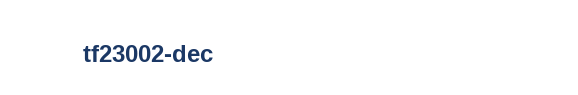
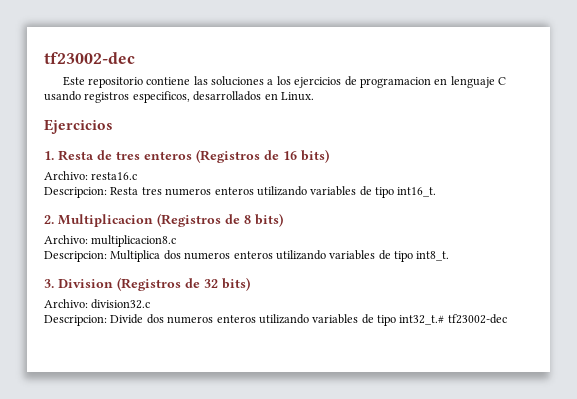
[83,45,213,62] tf23002-dec -> [44,52,135,64] [62,76,507,88] [44,91,314,103] [44,119,113,134] [44,149,329,163] [44,171,138,180] [44,186,437,198] [44,213,283,227] [44,235,177,247] [44,250,450,262] [44,277,250,291] [44,299,151,309] [44,314,507,326] tf23002-dec // Este repositorio contiene las soluciones a los ejercicios de programacion en lenguaje C usando registros especificos, desarrollados en Linux. // Ejercicios // 1. Resta de tres enteros (Registros de 16 bits) // Archivo: resta16.c // Descripcion: Resta tres numeros enteros utilizando variables de tipo int16_t. // 2. Multiplicacion (Registros de 8 bits) // Archivo: multiplicacion8.c // Descripcion: Multiplica dos numeros enteros utilizando variables de tipo int8_t. // 3. Division (Registros de 32 bits) // Archivo: division32.c // Descripcion: Divide dos numeros enteros utilizando variables de tipo int32_t.# tf23002-dec

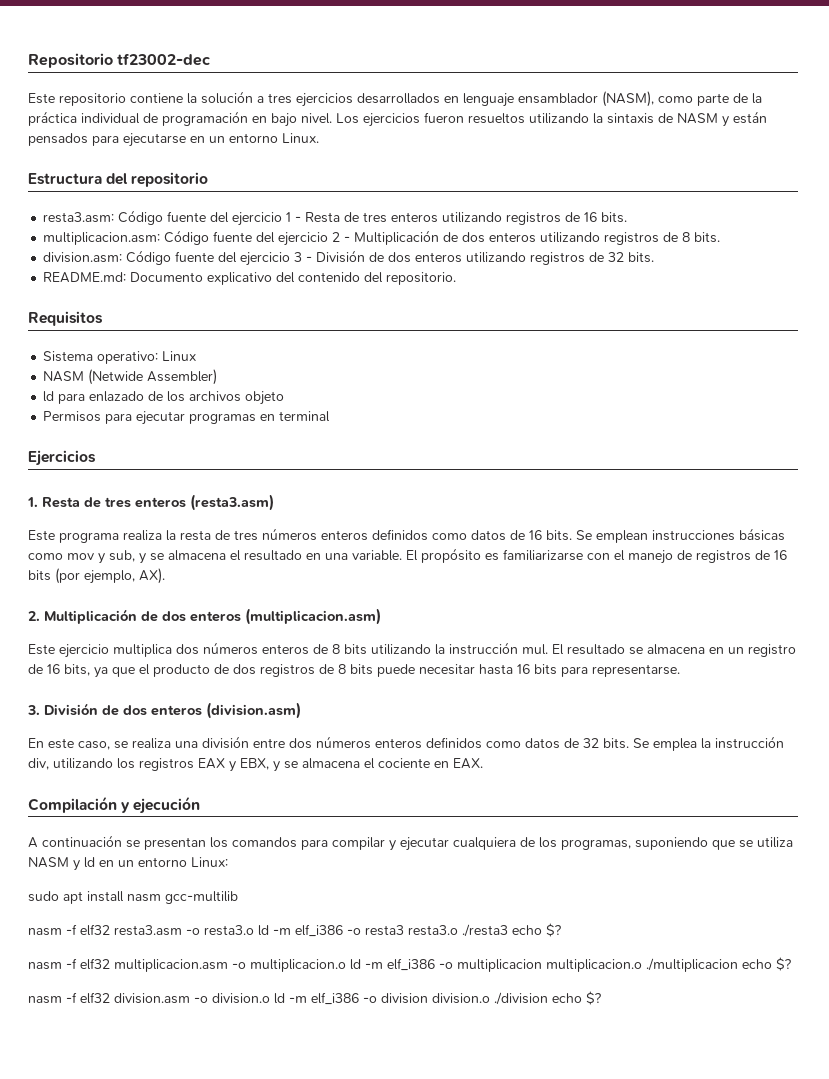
(44, 58) none -> [28,53,113,68] Repositorio
[193,76,507,88] [44,91,314,103] las soluciones a los ejercicios de programacion en lenguaje C usando registros especificos, desarrollados en Linux. -> [187,91,762,107] [28,111,767,127] [28,133,319,147] [28,172,209,187] [43,210,628,226] [43,230,721,246] [43,250,655,266] [43,272,457,285] [28,311,103,326] [43,351,197,364] [43,369,218,385] [43,391,285,405] [43,411,331,425] la solución a tres ejercicios desarrollados en lenguaje ensamblador (NASM), como parte de la práctica individual de programación en bajo nivel. Los ejercicios fueron resueltos utilizando la sintaxis de NASM y están pensados para ejecutarse en un entorno Linux. // Estructura del repositorio // resta3.asm: Código fuente del ejercicio 1 - Resta de tres enteros utilizando registros de 16 bits. // multiplicacion.asm: Código fuente del ejercicio 2 - Multiplicación de dos enteros utilizando registros de 8 bits. // division.asm: Código fuente del ejercicio 3 - División de dos enteros utilizando registros de 32 bits. // README.md: Documento explicativo del contenido del repositorio. // Requisitos // Sistema operativo: Linux // NASM (Netwide Assembler) // ld para enlazado de los archivos objeto // Permisos para ejecutar programas en terminal
[196,149,329,163] [44,171,138,180] [44,186,437,198] [44,213,283,227] [44,235,177,247] [44,250,450,262] [44,277,250,291] [44,299,151,309] [44,314,507,326] (Registros de 16 bits) // Archivo: resta16.c // Descripcion: Resta tres numeros enteros utilizando variables de tipo int16_t. // 2. Multiplicacion (Registros de 8 bits) // Archivo: multiplicacion8.c // Descripcion: Multiplica dos numeros enteros utilizando variables de tipo int8_t. // 3. Division (Registros de 32 bits) // Archivo: division32.c // Descripcion: Divide dos numeros enteros utilizando variables de tipo int32_t.# tf23002-dec -> [190,494,274,511] [28,528,785,543] [28,548,787,564] [28,568,165,584] [28,608,381,625] [28,642,796,658] [28,664,680,678] [27,702,301,719] [28,736,784,751] [28,758,483,772] [28,796,201,814] [28,835,793,851] [28,857,228,871] [28,891,238,904] [28,923,561,937] [28,957,791,972] [28,991,601,1005] (resta3.asm) // Este programa realiza la resta de tres números enteros definidos como datos de 16 bits. Se emplean instrucciones básicas como mov y sub, y se almacena el resultado en una variable. El propósito es familiarizarse con el manejo de registros de 16 bits (por ejemplo, AX). // 2. Multiplicación de dos enteros (multiplicacion.asm) // Este ejercicio multiplica dos números enteros de 8 bits utilizando la instrucción mul. El resultado se almacena en un registro de 16 bits, ya que el producto de dos registros de 8 bits puede necesitar hasta 16 bits para representarse. // 3. División de dos enteros (division.asm) // En este caso, se realiza una división entre dos números enteros definidos como datos de 32 bits. Se emplea la instrucción div, utilizando los registros EAX y EBX, y se almacena el cociente en EAX. // Compilación y ejecución // A continuación se presentan los comandos para compilar y ejecutar cualquiera de los programas, suponiendo que se utiliza NASM y ld en un entorno Linux: // sudo apt install nasm gcc-multilib // nasm -f elf32 resta3.asm -o resta3.o ld -m elf_i386 -o resta3 resta3.o ./resta3 echo $? // nasm -f elf32 multiplicacion.asm -o multiplicacion.o ld -m elf_i386 -o multiplicacion multiplicacion.o ./multiplicacion echo $? // nasm -f elf32 division.asm -o division.o ld -m elf_i386 -o division division.o ./division echo $?

